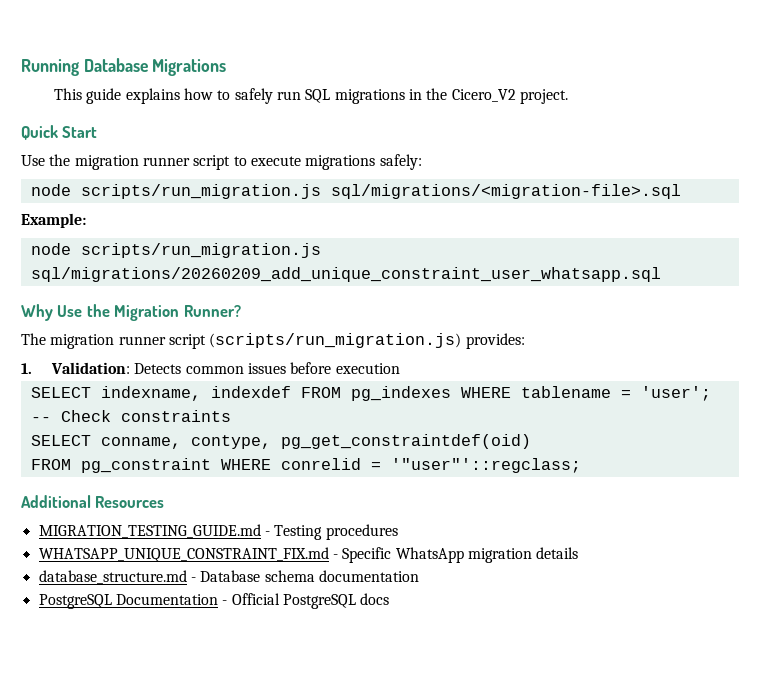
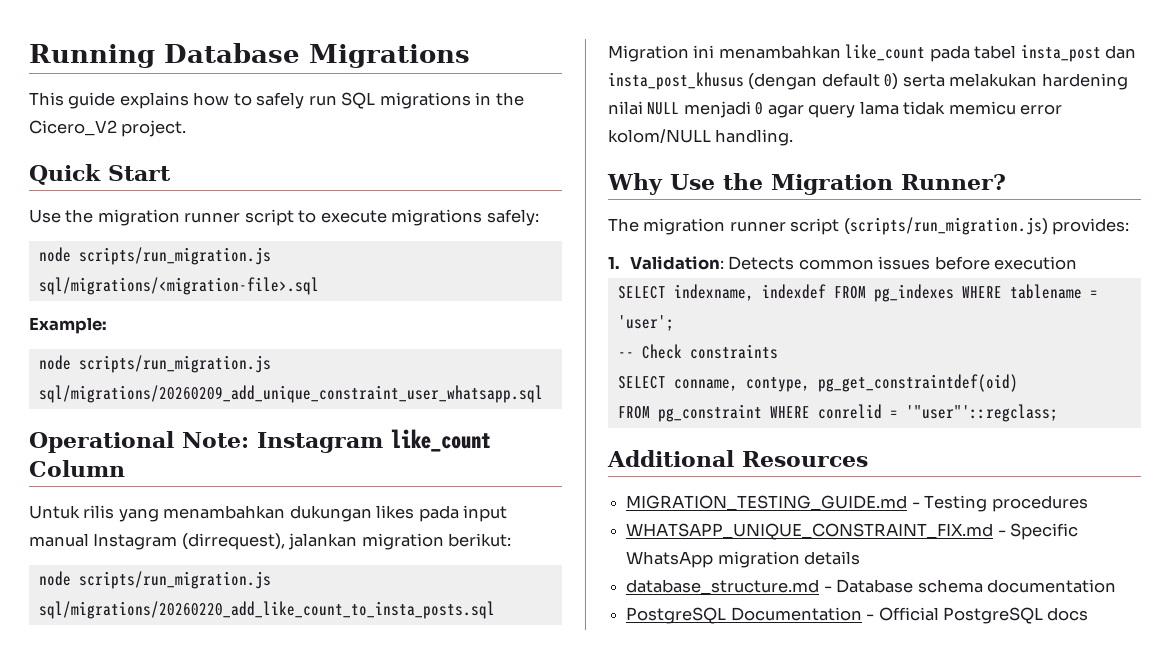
(661, 274) none -> [29,429,491,453] [29,460,125,477] [29,505,508,522] [29,533,512,550] [38,571,271,589] [38,601,495,619] [608,44,1137,62] [608,72,1128,90] [608,101,1063,118] [608,129,794,146] // Operational Note: Instagram like_count Column // Untuk rilis yang menambahkan dukungan likes pada input manual Instagram (dirrequest), jalankan migration berikut: // node scripts/run_migration.js sql/migrations/20260220_add_like_count_to_insta_posts.sql // Migration ini menambahkan like_count pada tabel insta_post dan insta_post_khusus (dengan default 0) serta melakukan hardening nilai NULL menjadi 0 agar query lama tidak memicu error kolom/NULL handling.

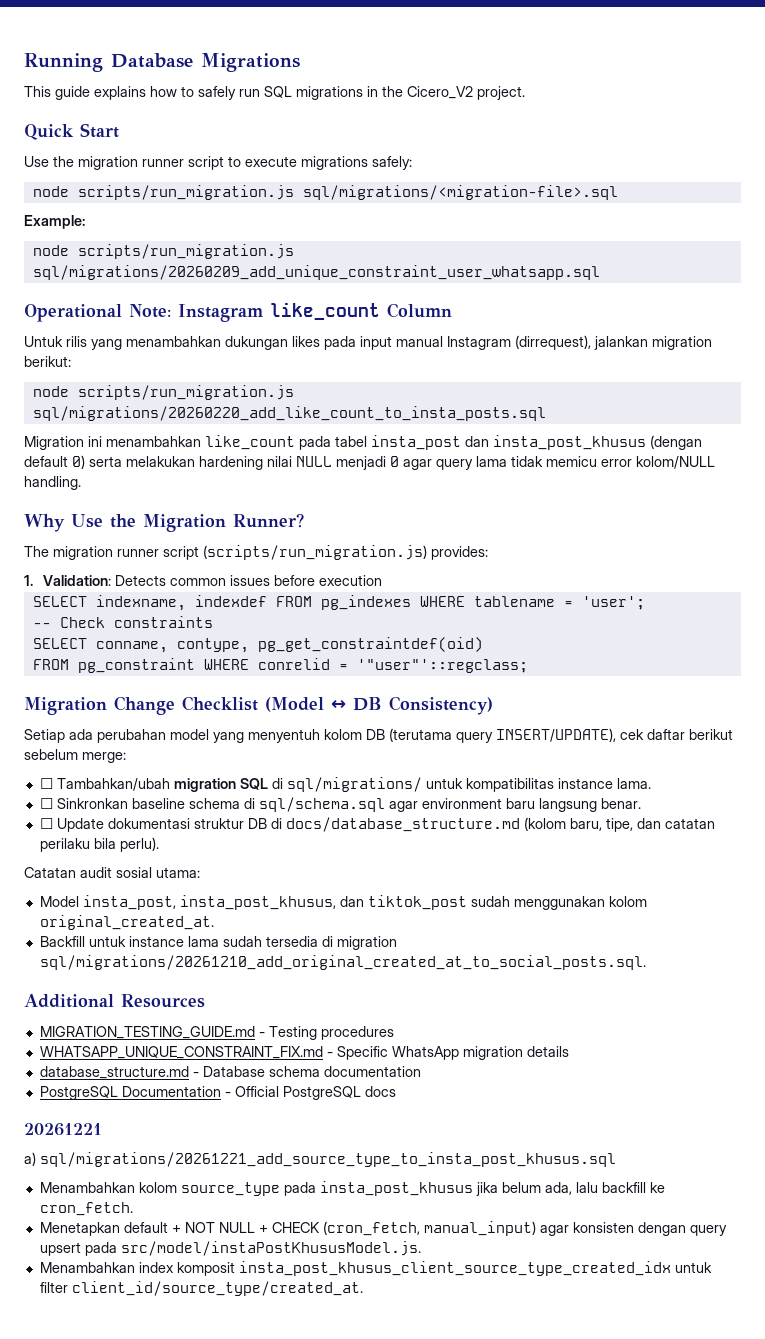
(1058, 413) none -> [24,696,493,715] [24,728,733,743] [24,749,126,763] [39,777,651,792] [39,797,641,812] [39,817,715,832] [39,837,159,852] [24,867,200,878] [39,895,647,910] [39,915,214,930] [39,936,397,950] [39,955,646,970] // Migration Change Checklist (Model ↔ DB Consistency) // Setiap ada perubahan model yang menyentuh kolom DB (terutama query INSERT/UPDATE), cek daftar berikut sebelum merge: // ☐ Tambahkan/ubah migration SQL di sql/migrations/ untuk kompatibilitas instance lama. // ☐ Sinkronkan baseline schema di sql/schema.sql agar environment baru langsung benar. // ☐ Update dokumentasi struktur DB di docs/database_structure.md (kolom baru, tipe, dan catatan perilaku bila perlu). // Catatan audit sosial utama: // Model insta_post, insta_post_khusus, dan tiktok_post sudah menggunakan kolom original_created_at. // Backfill untuk instance lama sudah tersedia di migration sql/migrations/20261210_add_original_created_at_to_social_posts.sql.
(1089, 614) none -> [24,1123,102,1136] [24,1152,616,1167] [39,1181,665,1196] [39,1202,133,1216] [39,1221,727,1236] [39,1241,421,1256] [39,1261,712,1276] [39,1281,363,1296] // 20261221 // a) sql/migrations/20261221_add_source_type_to_insta_post_khusus.sql // Menambahkan kolom source_type pada insta_post_khusus jika belum ada, lalu backfill ke cron_fetch. // Menetapkan default + NOT NULL + CHECK (cron_fetch, manual_input) agar konsisten dengan query upsert pada src/model/instaPostKhususModel.js. // Menambahkan index komposit insta_post_khusus_client_source_type_created_idx untuk filter client_id/source_type/created_at.

